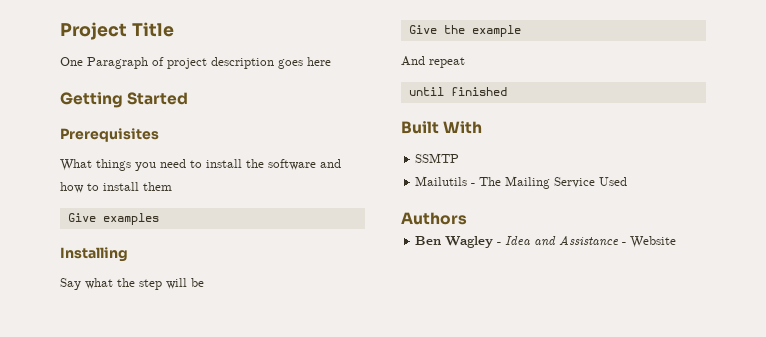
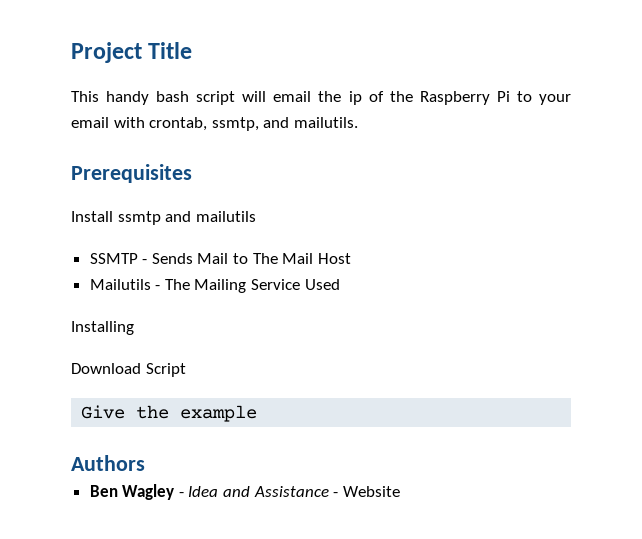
[60,57,331,69] [60,92,189,108] [60,128,159,142] [60,159,341,171] [60,182,172,193] [67,213,159,225] [60,247,128,262] [60,278,204,290] [408,25,521,37] [401,56,465,68] [408,87,507,96] [401,121,483,134] [415,153,460,163] One Paragraph of project description goes here // Getting Started // Prerequisites // What things you need to install the software and how to install them // Give examples // Installing // Say what the step will be // Give the example // And repeat // until finished // Built With // SSMTP -> [71,91,572,105] [71,117,358,131] [71,164,192,183] [71,211,256,225] [89,253,351,264] This handy bash script will email the ip of the Raspberry Pi to your email with crontab, ssmtp, and mailutils. // Prerequisites // Install ssmtp and mailutils // SSMTP - Sends Mail to The Mail Host
(628, 181) none -> [71,321,134,335] [71,363,186,377] [81,405,258,422] // Installing // Download Script // Give the example

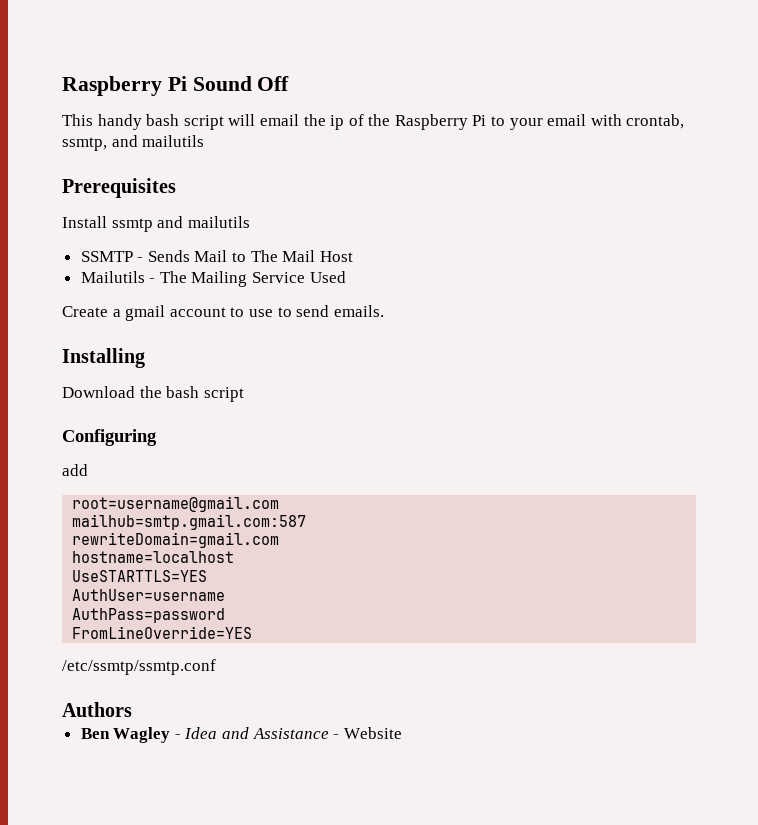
[71,42,193,63] Project Title -> [62,76,290,96] Raspberry Pi Sound Off
[293,117,358,128] mailutils. -> [142,135,205,147] mailutils
[71,321,134,335] [71,363,186,377] [81,405,258,422] Installing // Download Script // Give the example -> [62,305,384,321] [62,348,145,368] [62,386,244,402] [62,429,157,446] [62,464,88,476] [72,496,280,512] [72,514,307,530] [72,532,280,548] [72,551,235,563] [72,570,208,582] [72,589,226,601] [72,608,226,623] [72,626,253,639] [62,659,216,675] Create a gmail account to use to send emails. // Installing // Download the bash script // Configuring // add // root=username@gmail.com // mailhub=smtp.gmail.com:587 // rewriteDomain=gmail.com // hostname=localhost // UseSTARTTLS=YES // AuthUser=username // AuthPass=password // FromLineOverride=YES // /etc/ssmtp/ssmtp.conf

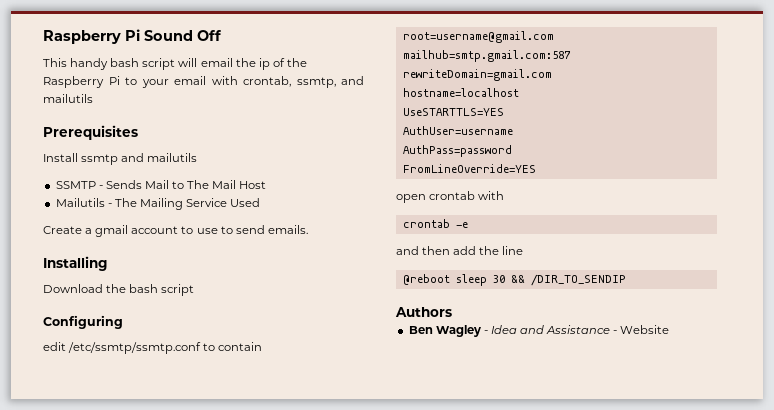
[62,464,88,476] add -> [43,342,263,354] edit /etc/ssmtp/ssmtp.conf to contain
[62,659,216,675] /etc/ssmtp/ssmtp.conf -> [396,191,505,203] [402,219,468,228] [396,246,524,255] [402,274,626,286] open crontab with // crontab -e // and then add the line // @reboot sleep 30 && /DIR_TO_SENDIP

